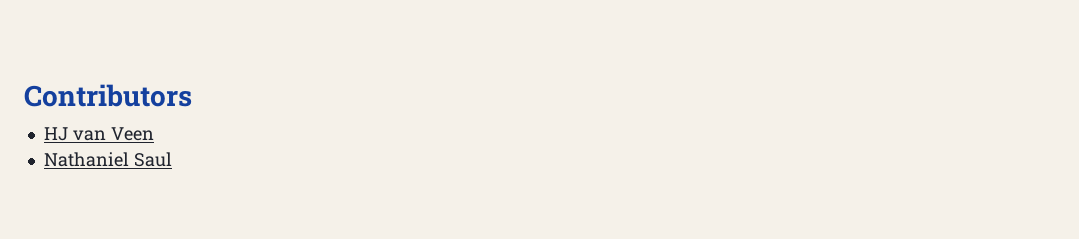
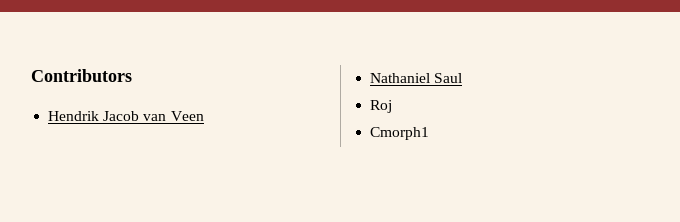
[43,127,68,141] HJ -> [48,111,140,121] Hendrik Jacob
(172, 159) none -> [370,100,393,113] [370,127,430,140] // Roj // Cmorph1

